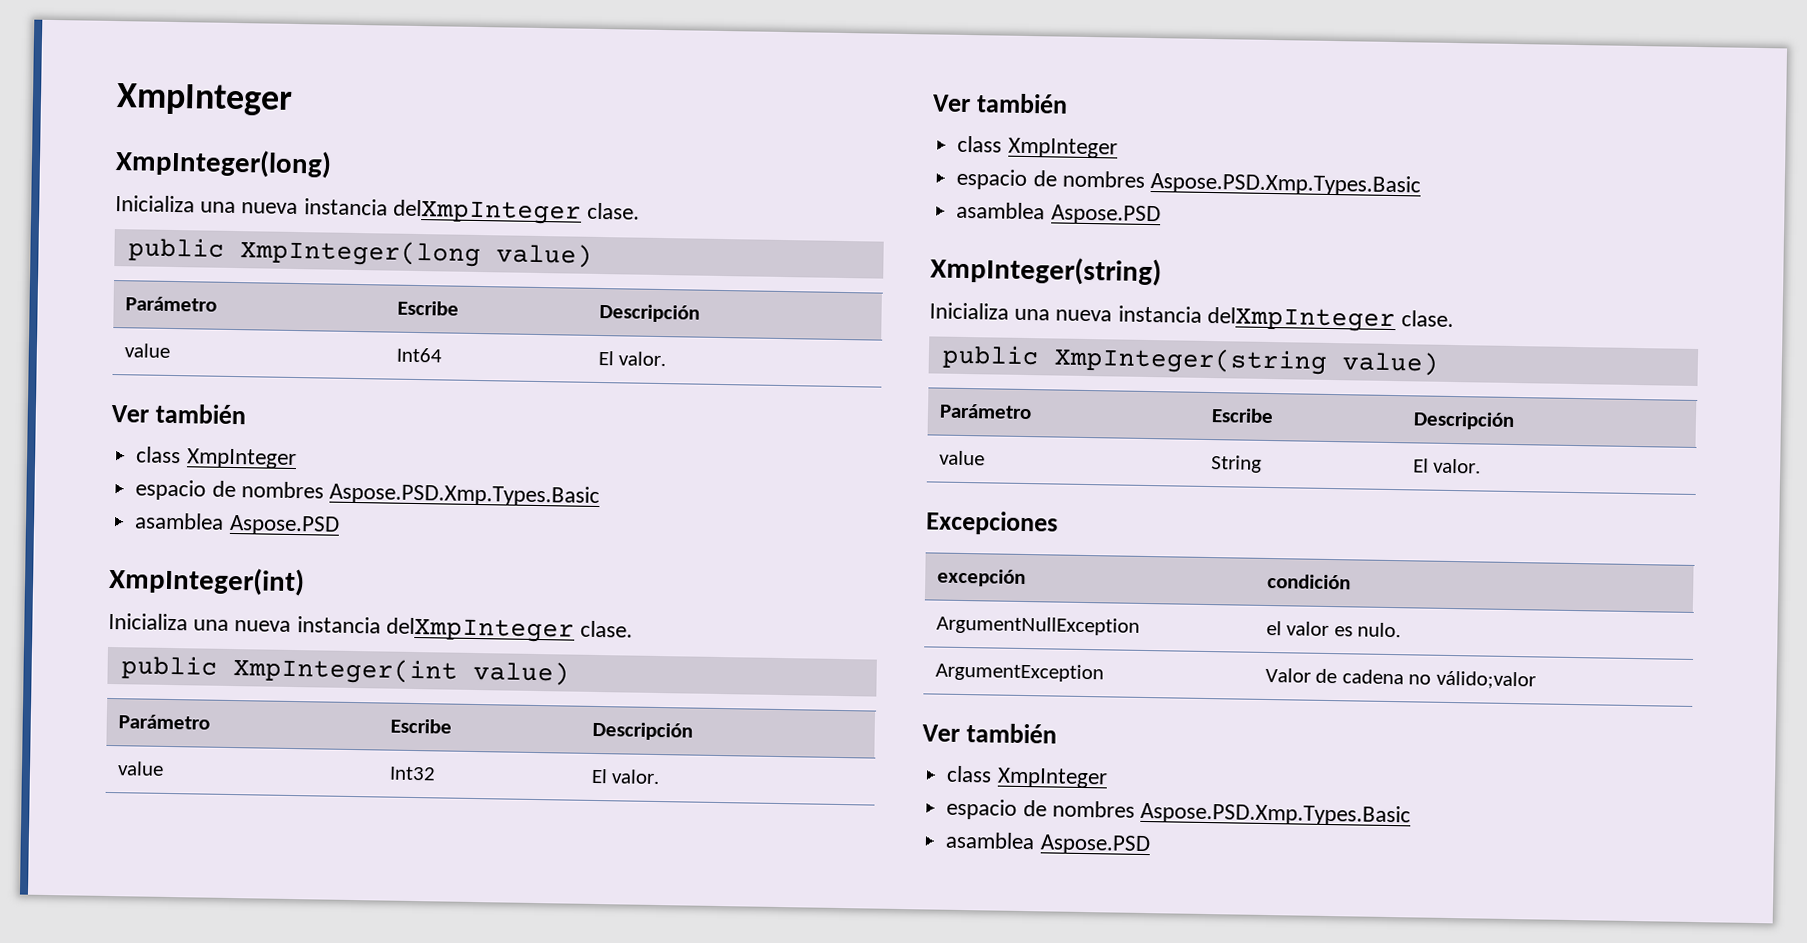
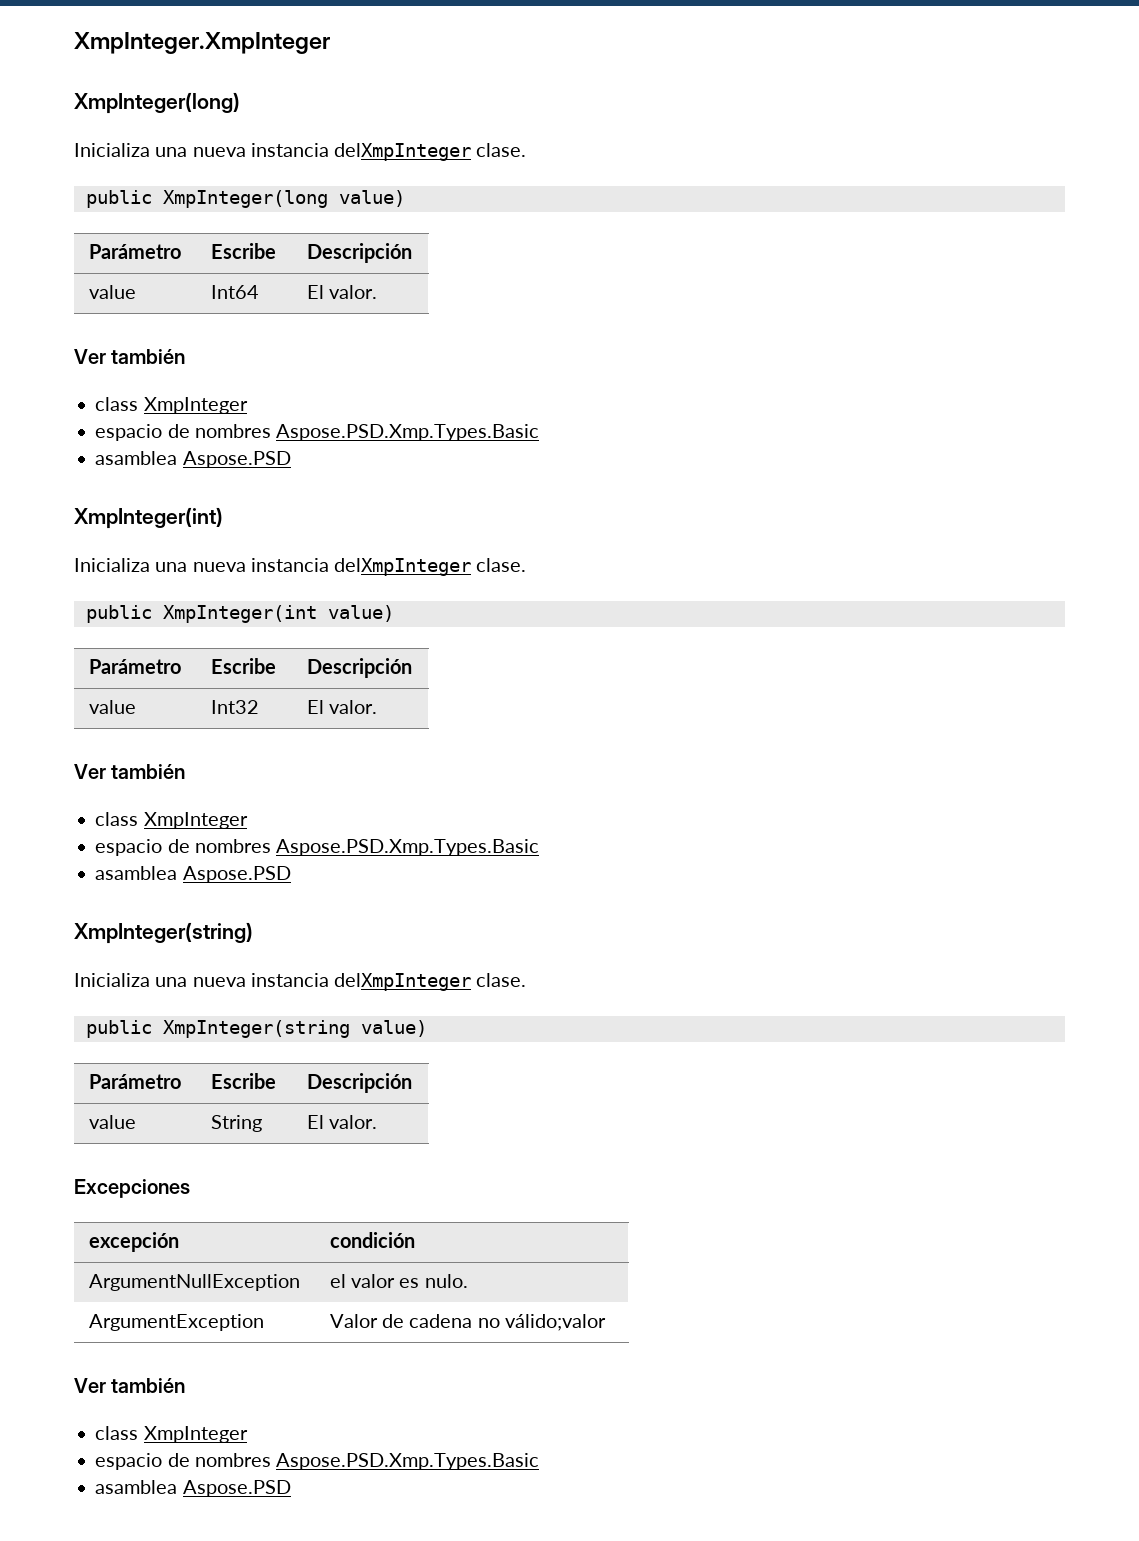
[116,83,293,116] XmpInteger -> [74,32,330,54] XmpInteger.XmpInteger

